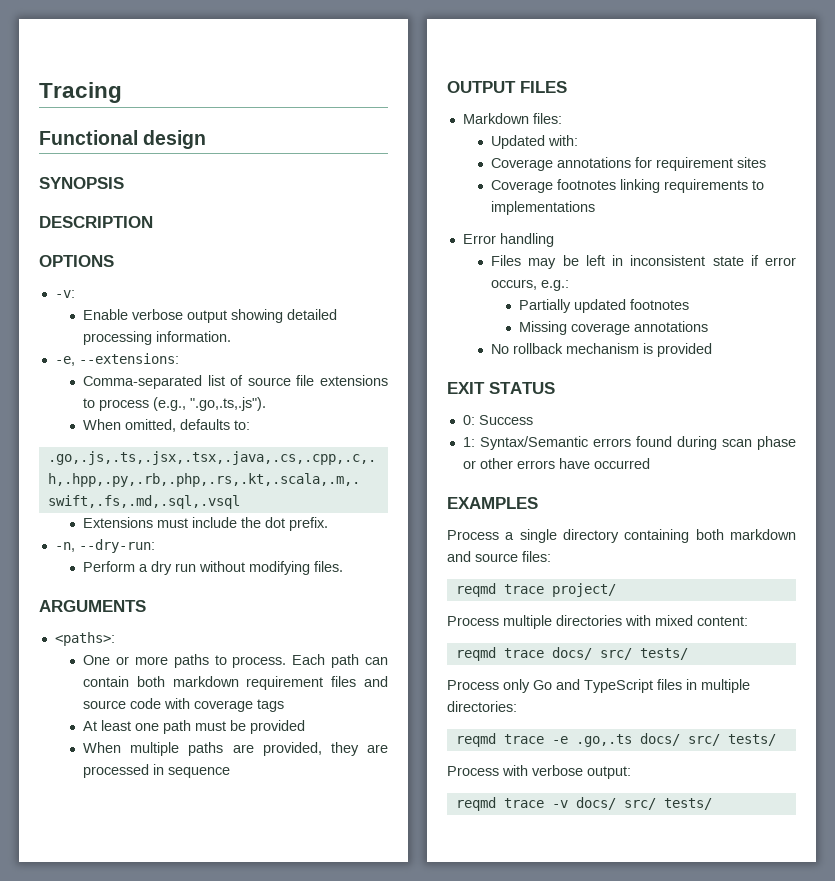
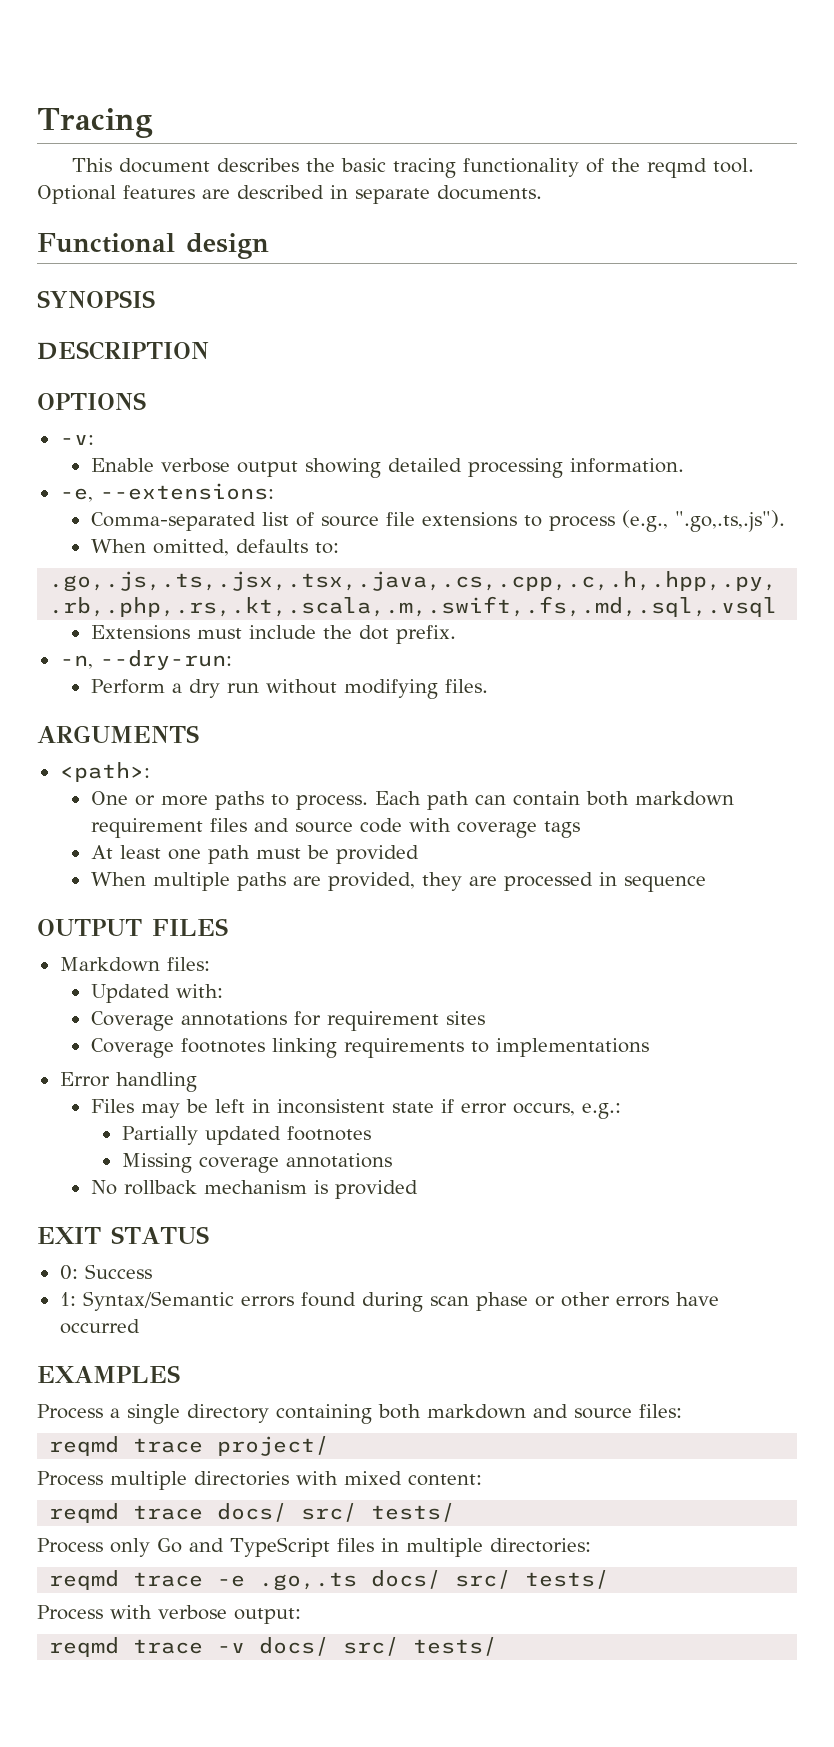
(122, 92) none -> [72,158,755,178] [37,185,542,204] // This document describes the basic tracing functionality of the reqmd tool. Optional features are described in separate documents.
[54,632,115,646] <paths>: -> [59,762,150,782] <path>:

